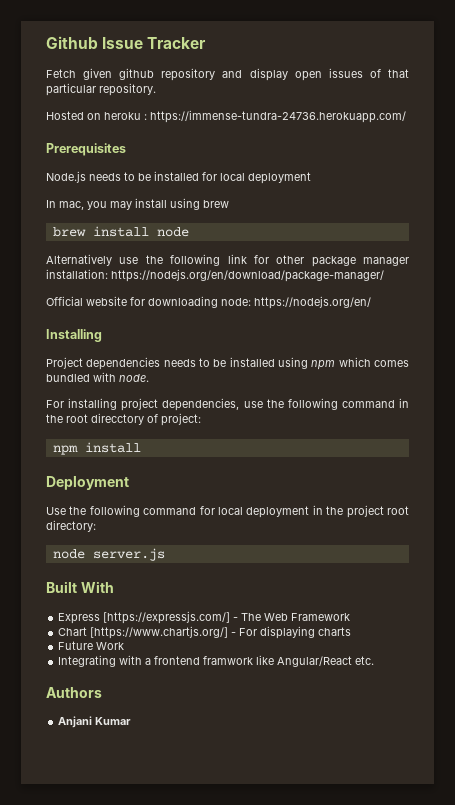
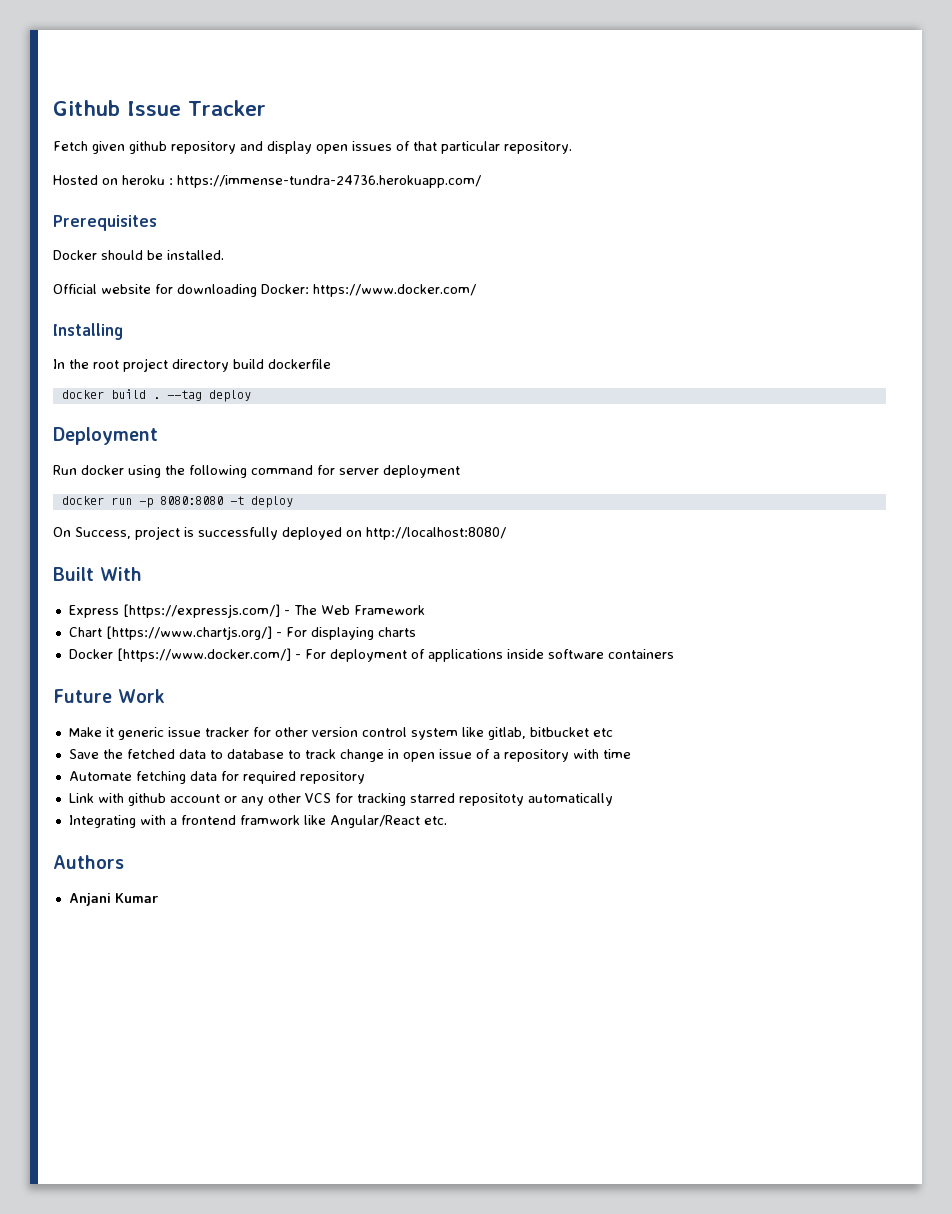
[46,171,311,184] [46,198,229,210] [52,226,189,237] [46,254,409,267] [46,269,384,282] Node.js needs to be installed for local deployment // In mac, you may install using brew // brew install node // Alternatively use the following link for other package manager installation: https://nodejs.org/en/download/package-manager/ -> [53,250,224,260] Docker should be installed.
[221,296,371,309] node: https://nodejs.org/en/ -> [261,284,476,297] Docker: https://www.docker.com/
[46,357,409,370] [46,372,149,382] [46,398,409,411] [46,413,201,426] [52,442,141,455] [46,476,129,490] [46,507,66,515] Project dependencies needs to be installed using npm which comes bundled with node. // For installing project dependencies, use the following command in the root direcctory of project: // npm install // Deployment // Use -> [53,358,331,372] [61,389,251,402] [53,427,158,445] [53,465,161,478] In the root project directory build dockerfile // docker build . --tag deploy // Deployment // Run docker using
[218,505,409,518] [46,520,96,532] [52,548,165,561] local deployment in the project root directory: // node server.js -> [339,465,460,478] [61,496,293,508] [53,526,506,540] server deployment // docker run -p 8080:8080 -t deploy // On Success, project is successfully deployed on http://localhost:8080/
[58,641,125,650] Future Work -> [68,648,674,662] [53,689,165,703] [68,727,613,740] [68,749,631,762] [68,771,365,784] [68,793,613,806] Docker [https://www.docker.com/] - For deployment of applications inside software containers // Future Work // Make it generic issue tracker for other version control system like gitlab, bitbucket etc // Save the fetched data to database to track change in open issue of a repository with time // Automate fetching data for required repository // Link with github account or any other VCS for tracking starred repositoty automatically

